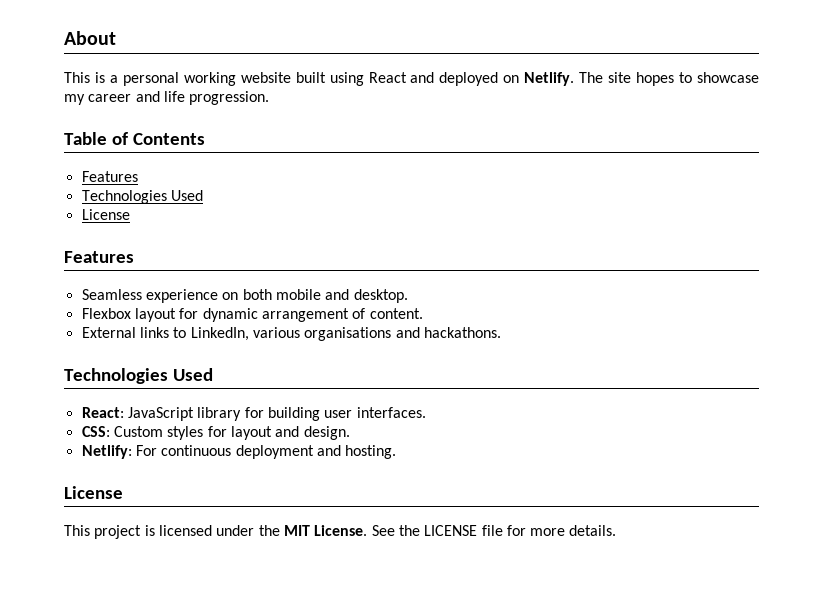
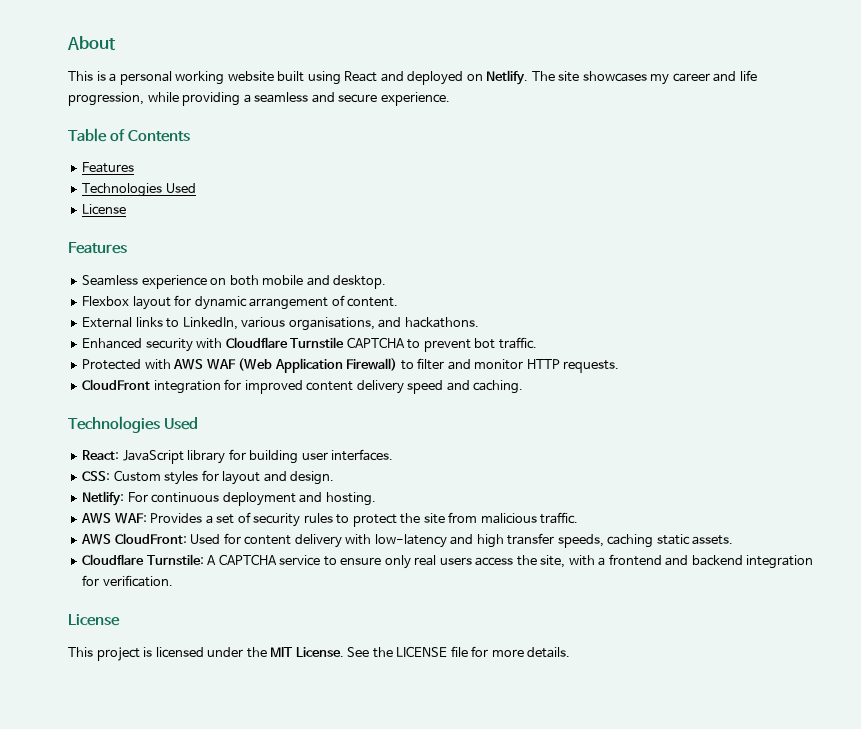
[636,72,760,86] hopes to showcase -> [582,71,647,82] showcases
[189,91,270,105] progression. -> [68,92,450,106] progression, while providing a seamless and secure experience.
[304,327,392,341] organisations -> [288,317,375,331] organisations,
(501, 332) none -> [82,337,537,352] [82,358,620,373] [82,379,524,394] // Enhanced security with Cloudflare Turnstile CAPTCHA to prevent bot traffic. // Protected with AWS WAF (Web Application Firewall) to filter and monitor HTTP requests. // CloudFront integration for improved content delivery speed and caching.
(397, 452) none -> [81,512,579,527] [81,533,734,548] [82,554,814,569] [82,575,173,587] // AWS WAF: Provides a set of security rules to protect the site from malicious traffic. // AWS CloudFront: Used for content delivery with low-latency and high transfer speeds, caching static assets. // Cloudflare Turnstile: A CAPTCHA service to ensure only real users access the site, with a frontend and backend integration for verification.

